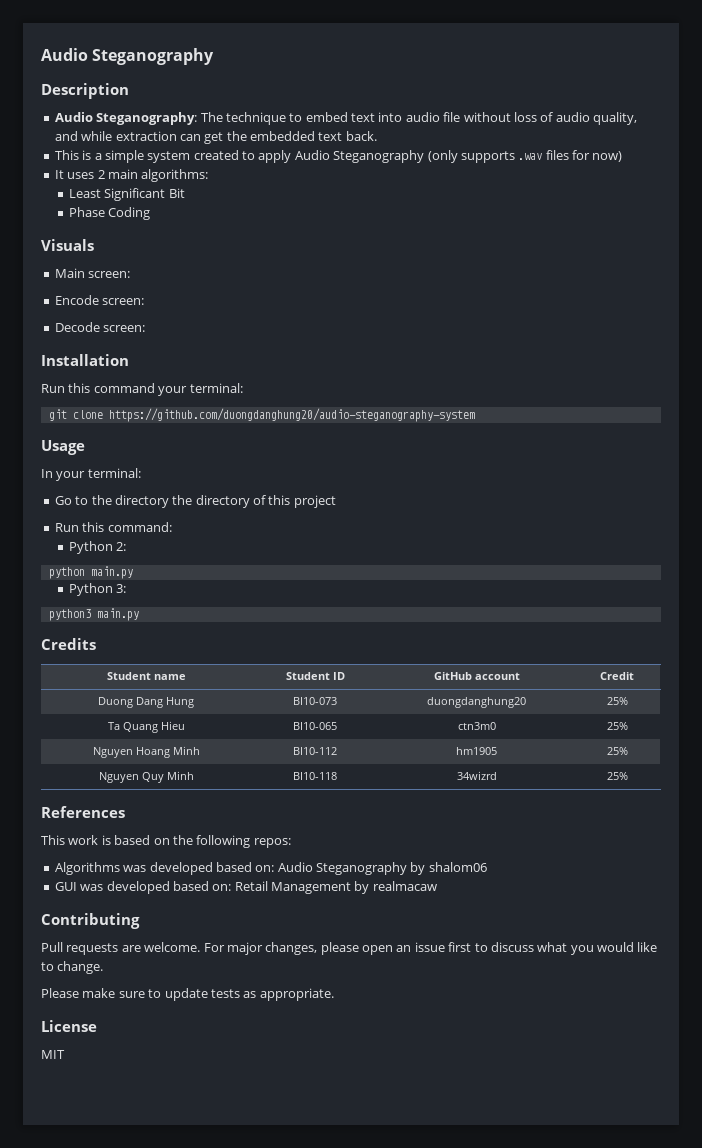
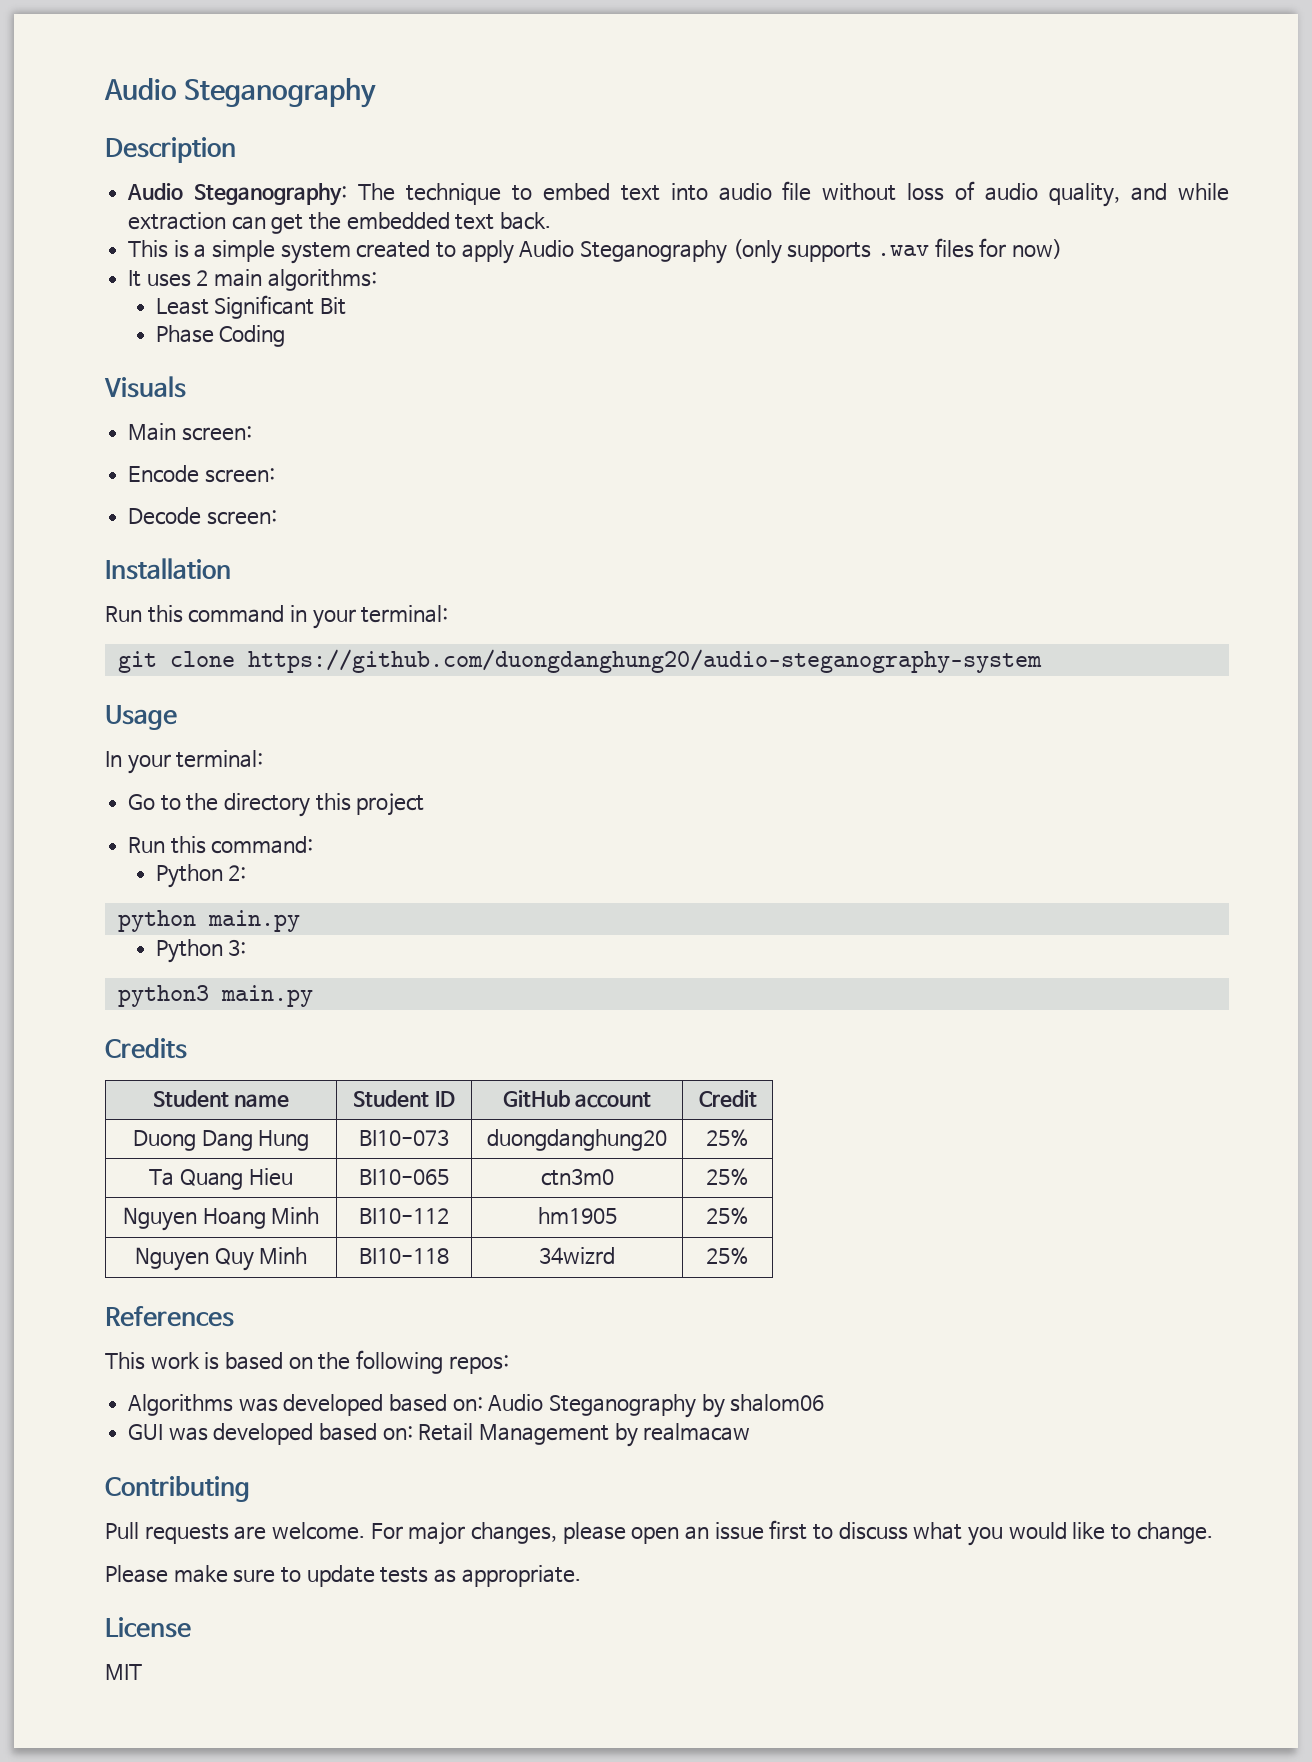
(155, 388) none -> [289,605,307,622] in
[172,495,266,508] the directory of -> (311, 805) none

